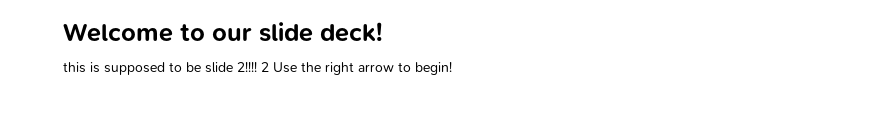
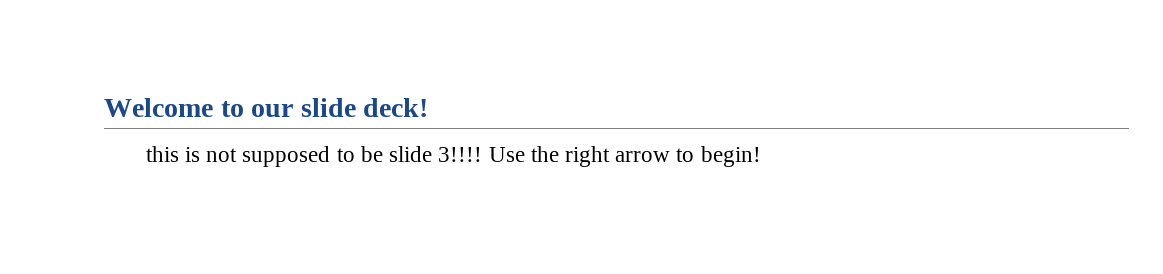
(100, 67) none -> [206,148,238,162] not
[237,61,269,72] 2!!!! 2 -> [438,147,483,162] 3!!!!

